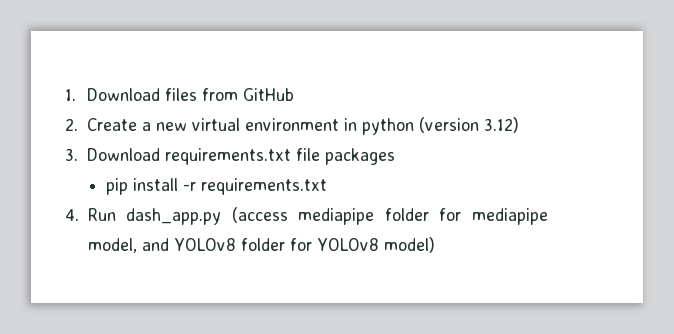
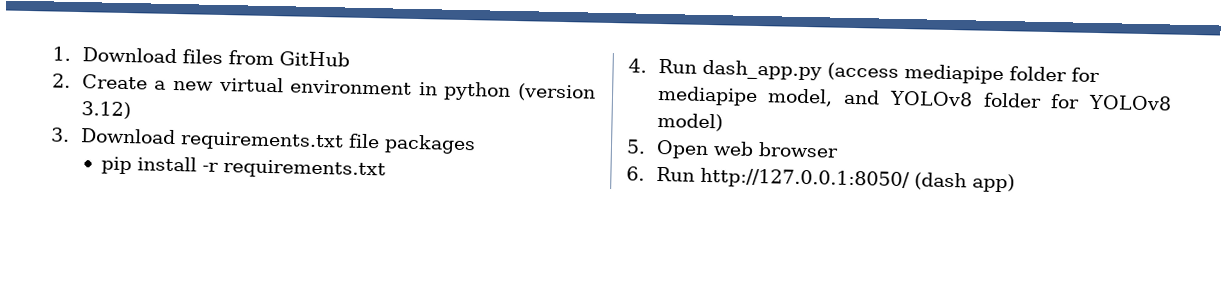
(435, 245) none -> [626,139,839,160] [626,166,1015,193] // 5. Open web browser // 6. Run http://127.0.0.1:8050/ (dash app)

